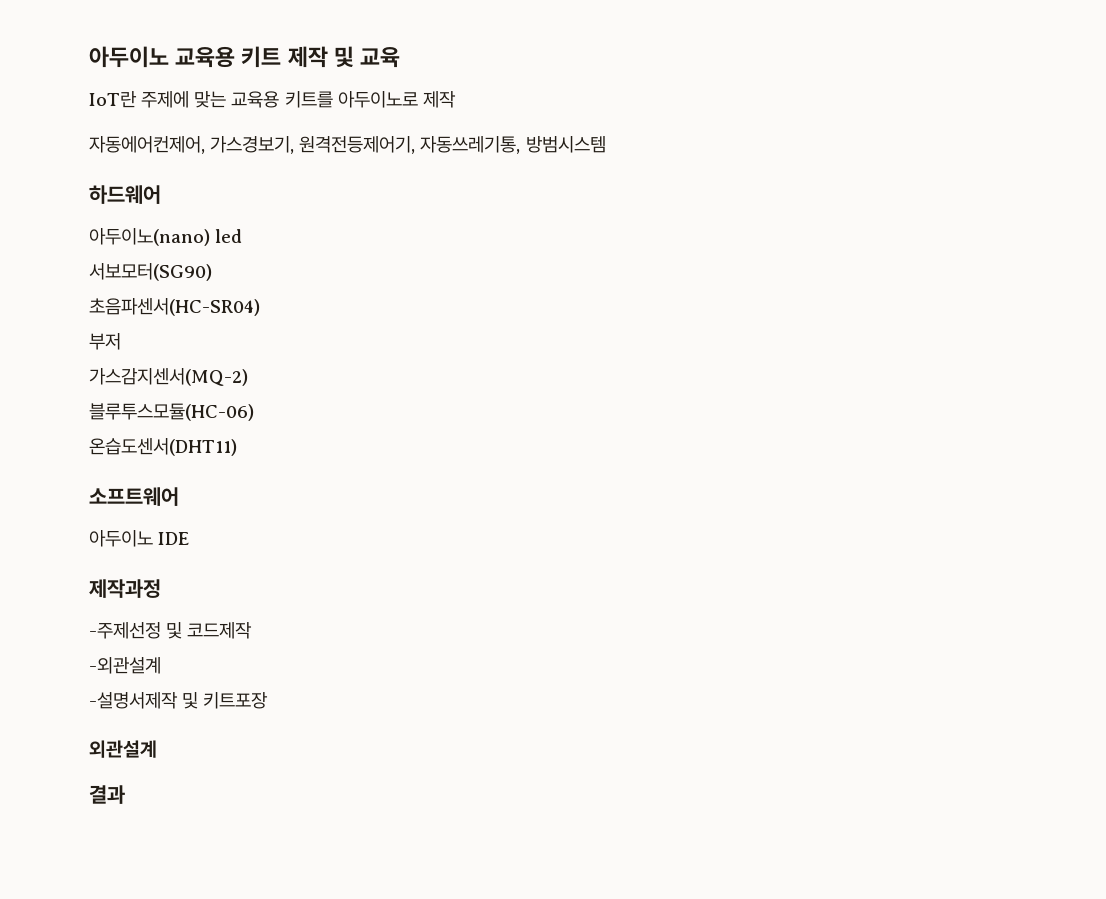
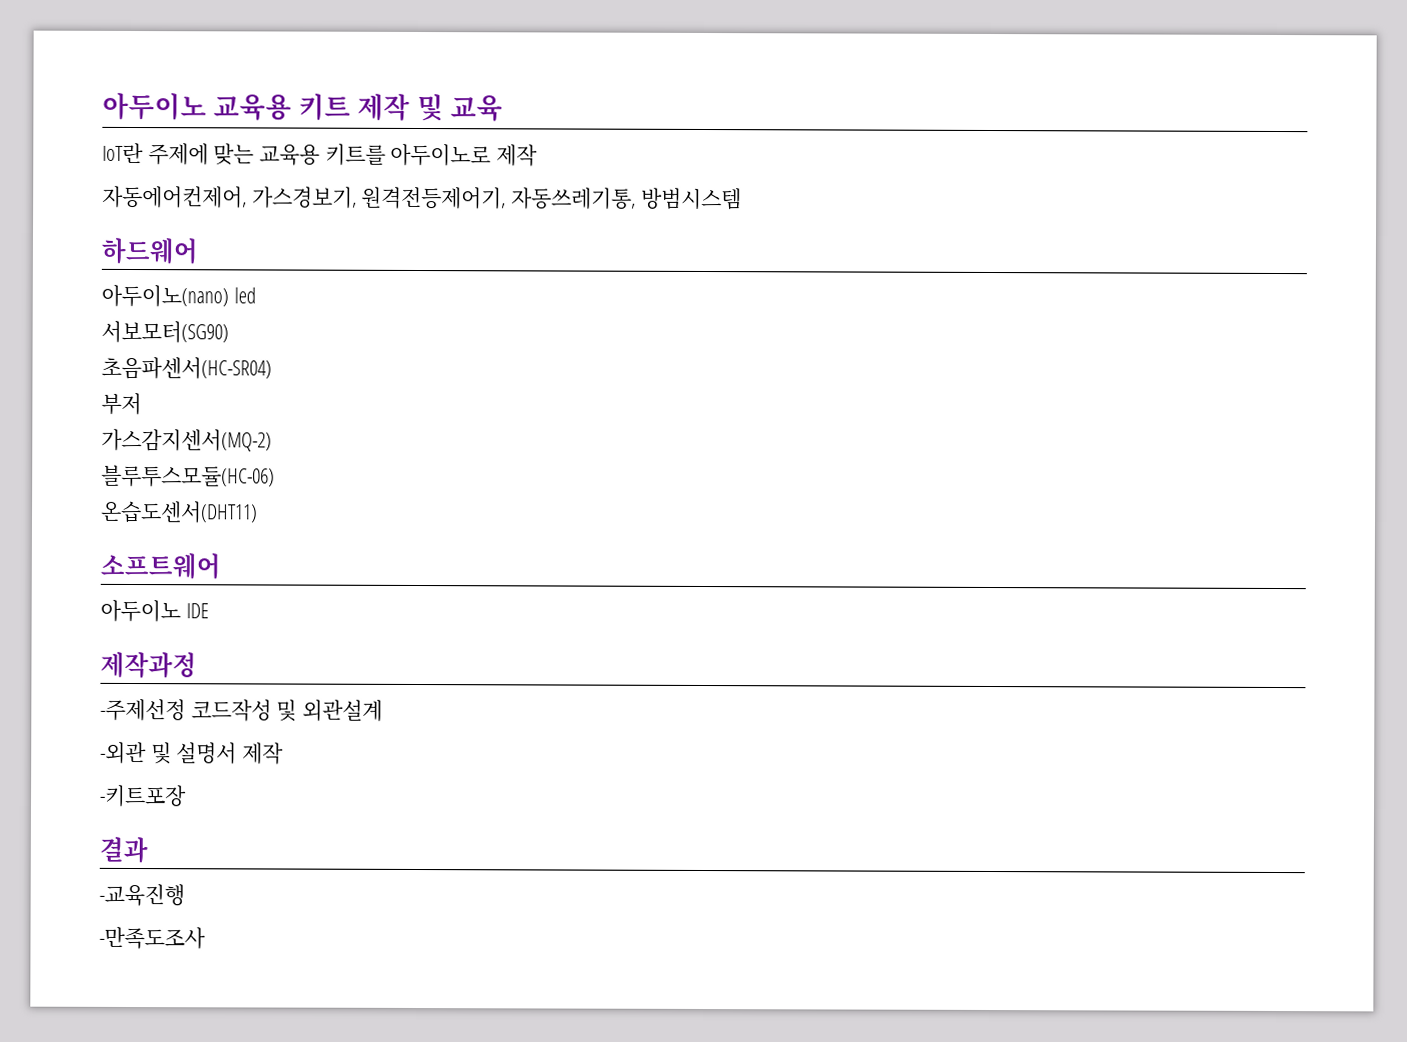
[166,622,253,639] [89,657,161,674] [89,692,269,709] [89,740,157,758] 및 코드제작 // -외관설계 // -설명서제작 및 키트포장 // 외관설계 -> [190,699,384,722] [100,741,285,765] [99,784,187,808] 코드작성 및 외관설계 // -외관 및 설명서 제작 // -키트포장
(125, 794) none -> [99,883,185,907] [99,926,206,950] // -교육진행 // -만족도조사

